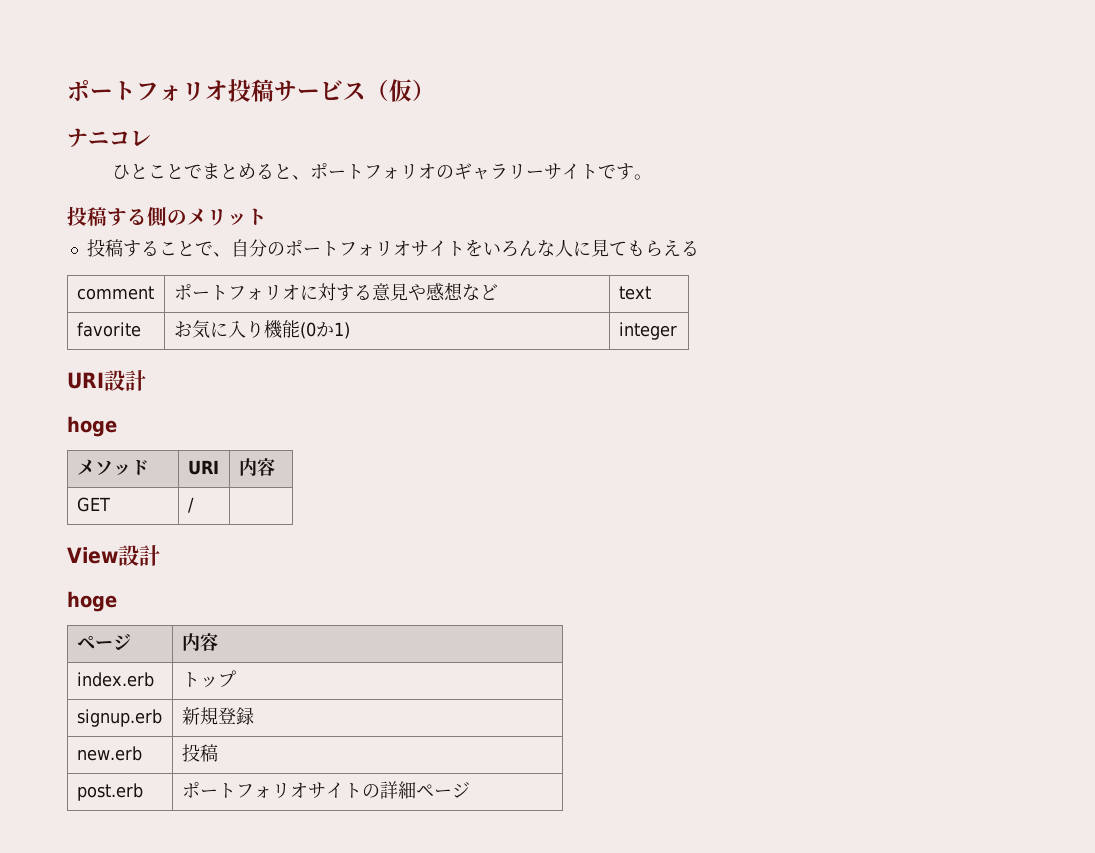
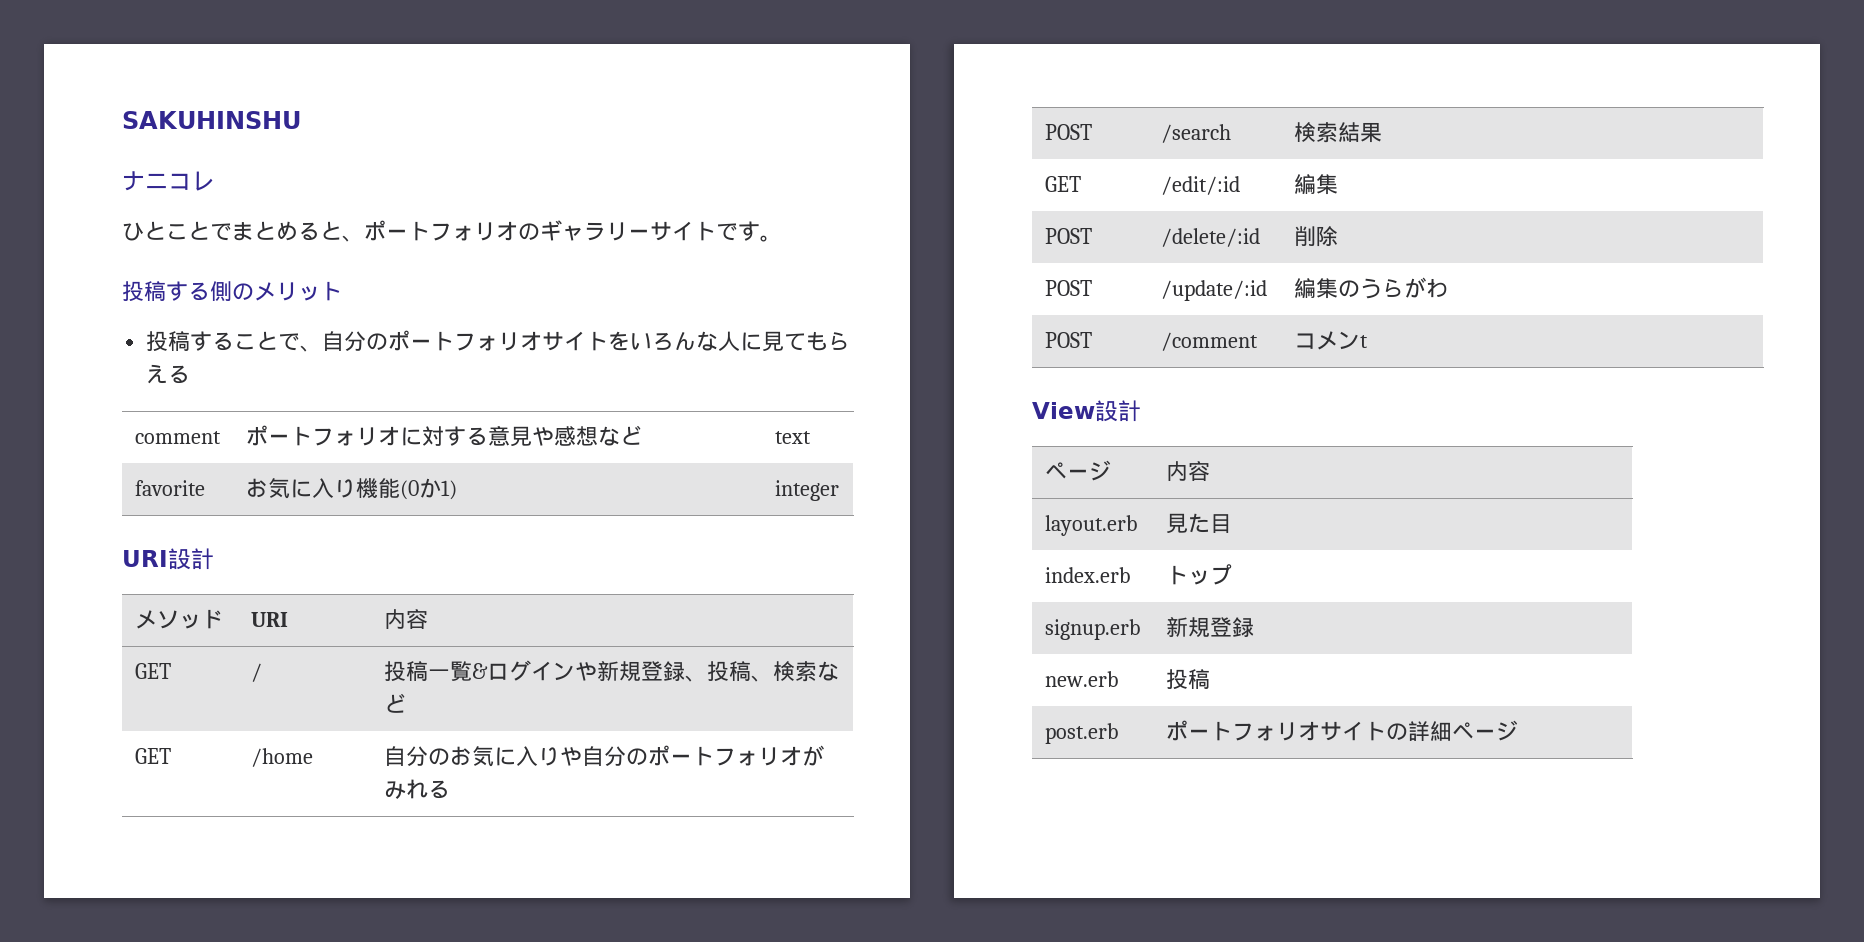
[67,79,435,102] ポートフォリオ投稿サービス（仮） -> [122,111,301,129] SAKUHINSHU
[67,416,117,437] // hoge -> (214, 559) none
(194, 505) none -> [383,660,839,682] [383,693,406,713] [134,748,171,764] [250,748,313,767] [383,745,824,767] [383,779,450,799] [1044,124,1092,140] [1160,124,1231,143] [1293,122,1382,143] [1044,176,1081,192] [1160,176,1240,195] [1293,174,1338,195] [1044,228,1092,244] [1160,228,1260,247] [1293,226,1338,247] [1044,280,1092,296] [1160,280,1267,301] [1293,277,1448,299] [1044,332,1092,348] [1160,332,1258,351] [1293,331,1368,350] 投稿一覧&ログインや新規登録、投稿、検索など // GET | /home | 自分のお気に入りや自分のポートフォリオがみれる // POST | /search | 検索結果 // GET | /edit/:id | 編集 // POST | /delete/:id | 削除 // POST | /update/:id | 編集のうらがわ // POST | /comment | コメンt
[67,591,117,612] // hoge -> (1141, 411) none
(218, 642) none -> [1044,515,1137,536] [1165,513,1232,534] // layout.erb | 見た目

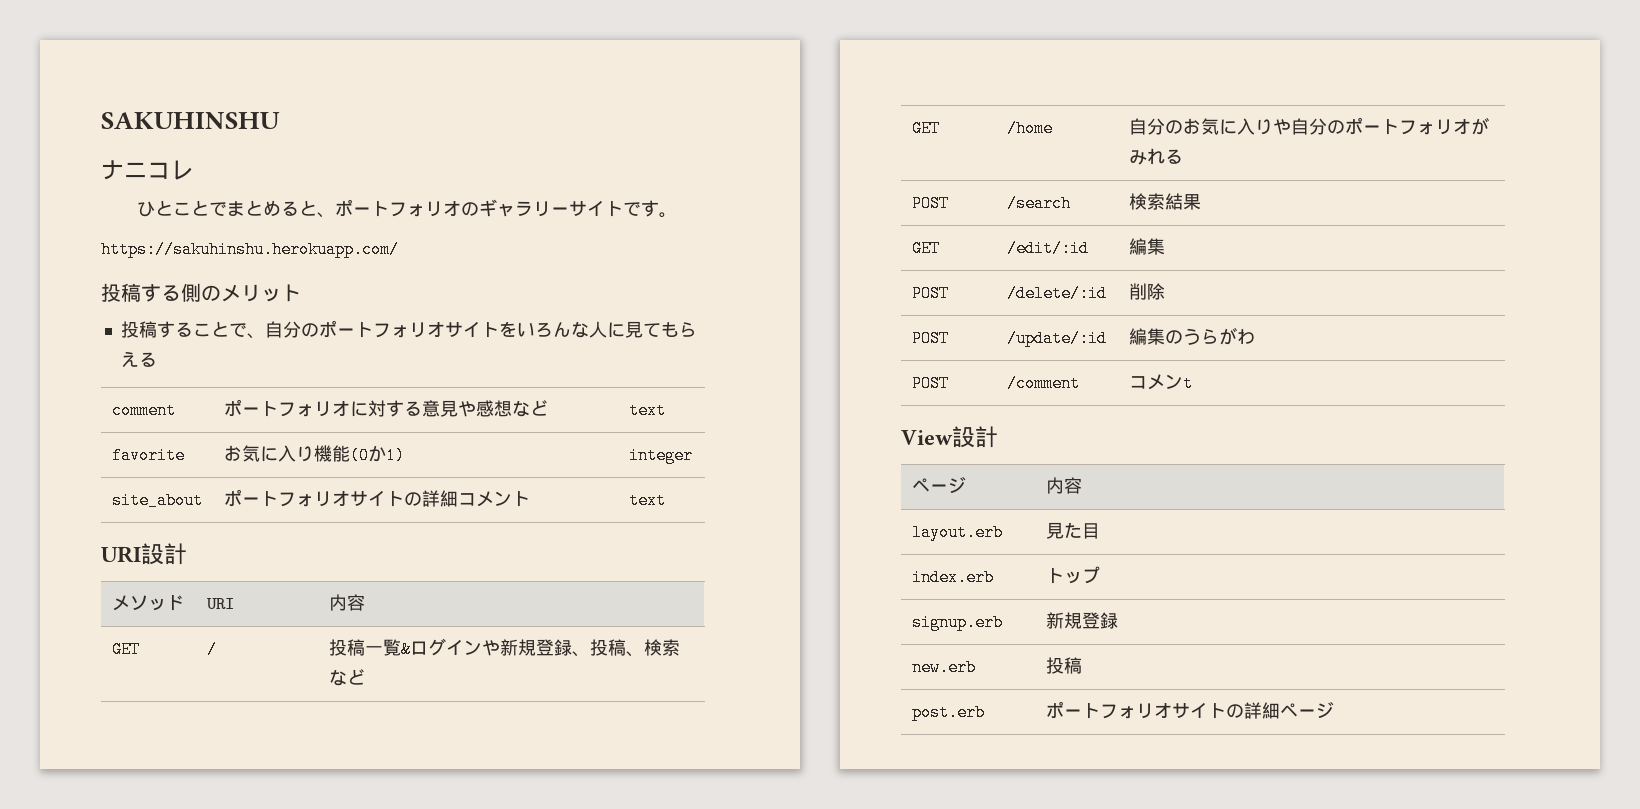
(782, 238) none -> [101,241,399,258] // https://sakuhinshu.herokuapp.com/
(839, 490) none -> [111,492,203,509] [223,489,530,507] [628,492,666,509] // site_about | ポートフォリオサイトの詳細コメント | text

